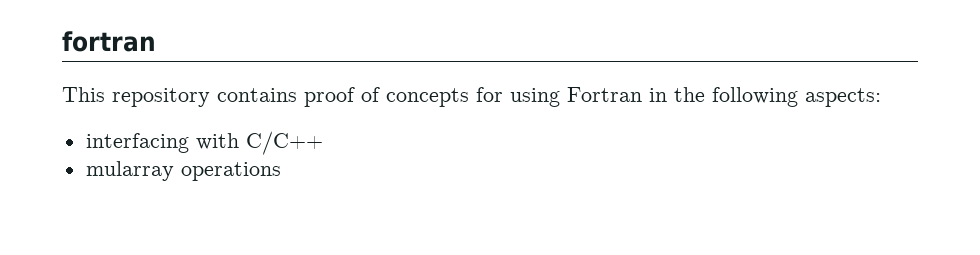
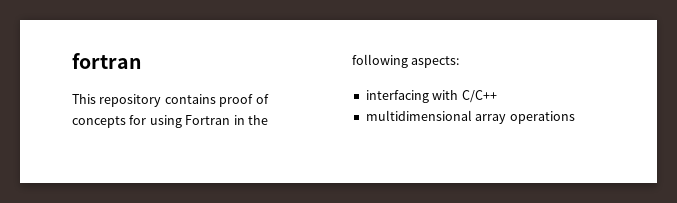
[85,161,174,181] mularray -> [365,110,507,124] multidimensional array

